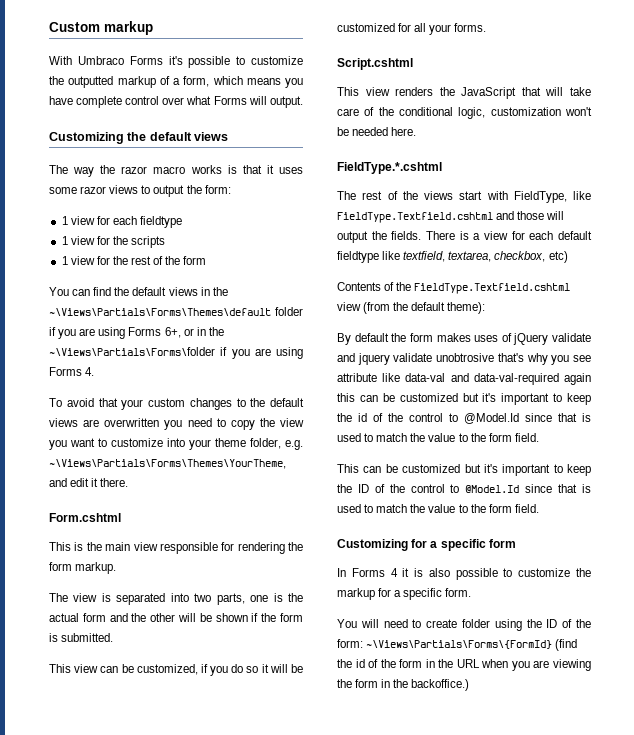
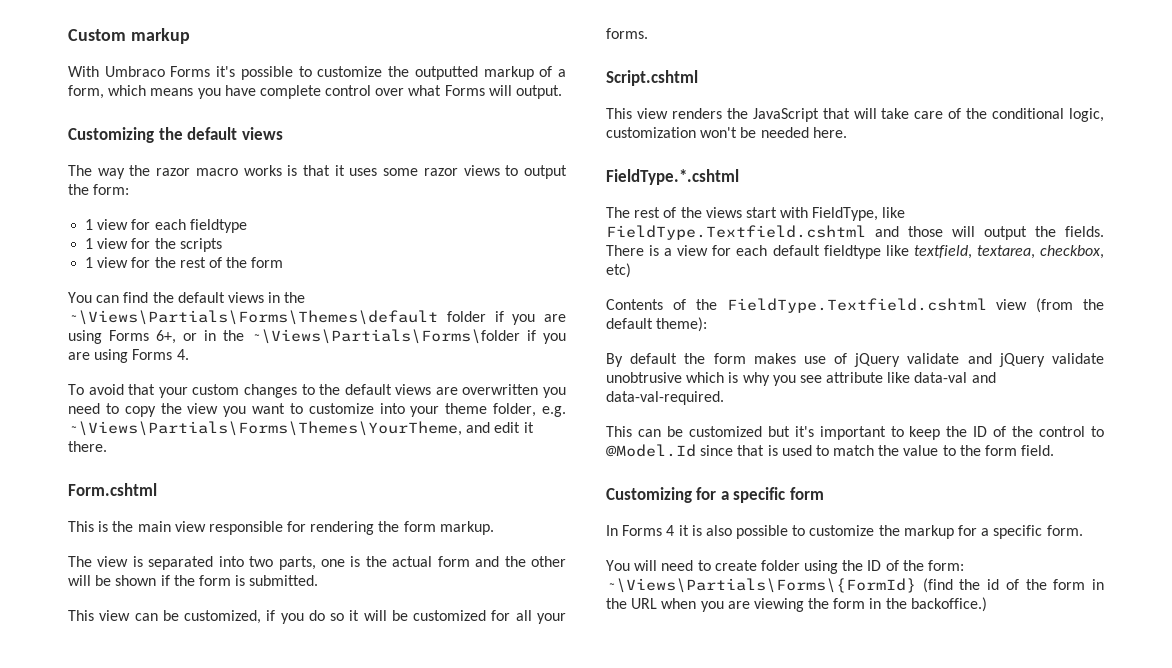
[474,335,499,342] uses -> [803,356,826,364] use
[357,353,524,365] jquery validate unobtrosive that's -> [998,353,1104,367] [606,372,739,383] jQuery validate unobtrusive which is
[473,373,591,385] [337,393,591,405] [337,413,591,424] [337,433,539,442] data-val-required again this can be customized but it's important to keep the id of the control to @Model.Id since that is used to match the value to the form field. -> [606,391,724,405] data-val-required.

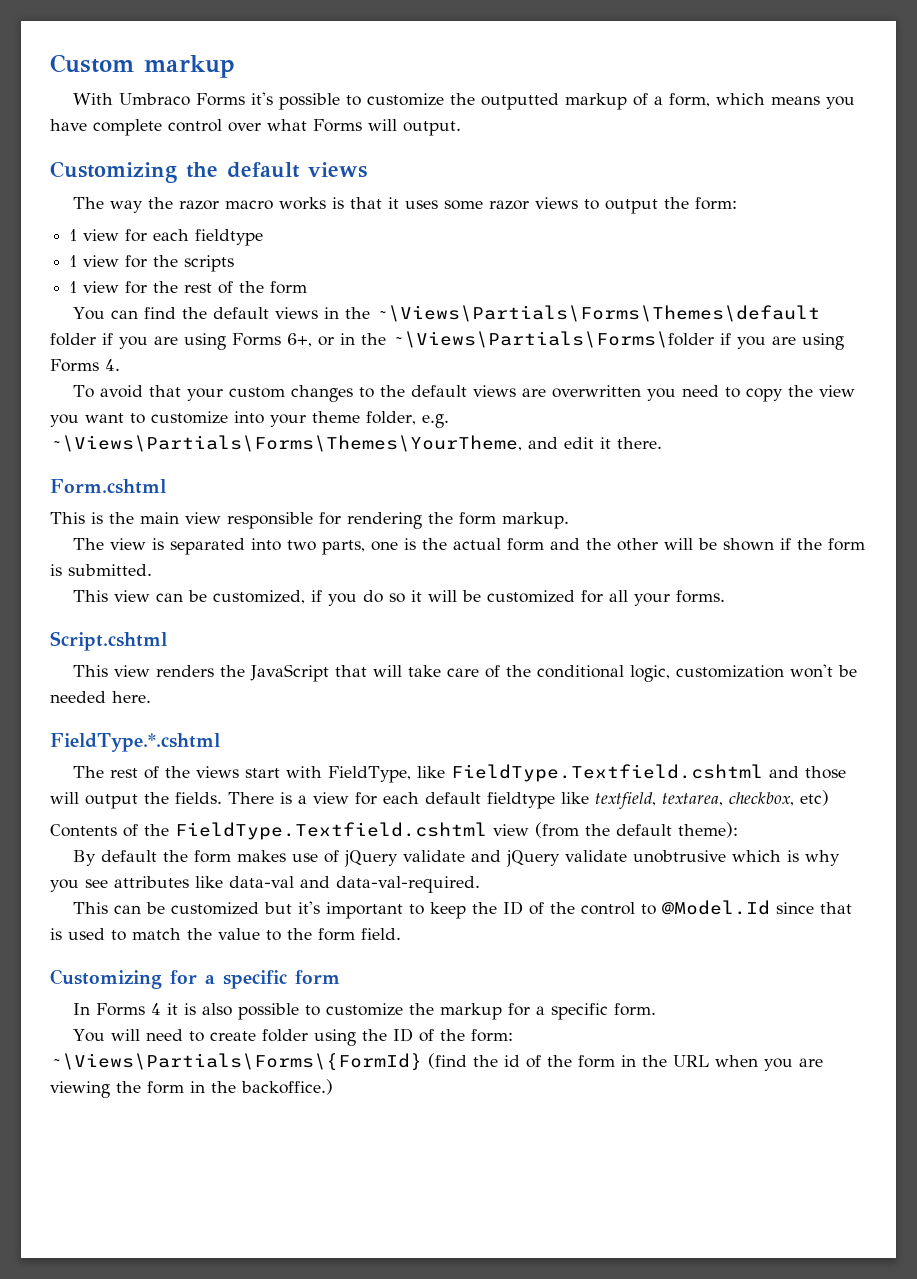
[826,372,884,383] attribute -> [114,876,189,888] attributes

